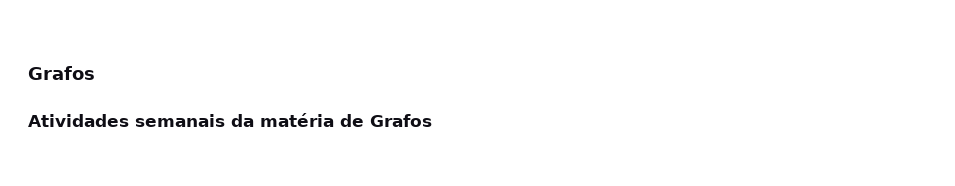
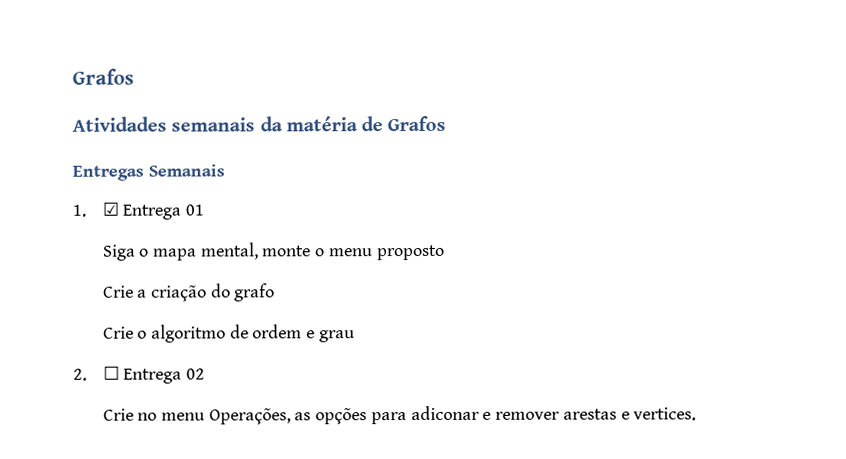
(432, 120) none -> [72,164,225,181] [72,201,204,220] [102,242,445,261] [102,283,276,302] [102,324,355,343] [73,365,205,384] [102,405,697,425] // Entregas Semanais // 1. ☑ Entrega 01 // Siga o mapa mental, monte o menu proposto // Crie a criação do grafo // Crie o algoritmo de ordem e grau // 2. ☐ Entrega 02 // Crie no menu Operações, as opções para adiconar e remover arestas e vertices.

